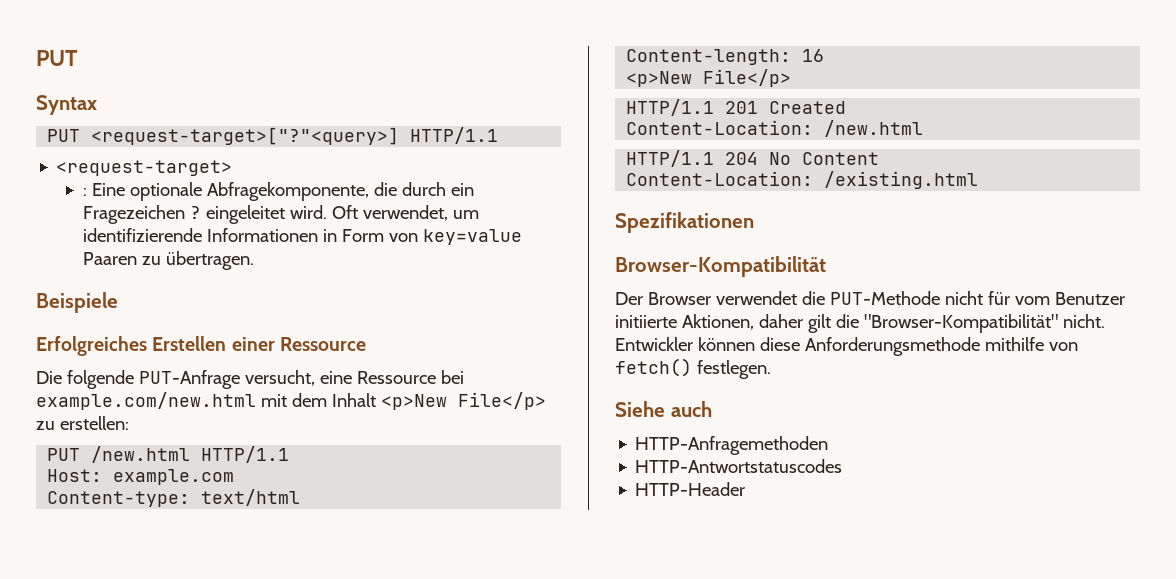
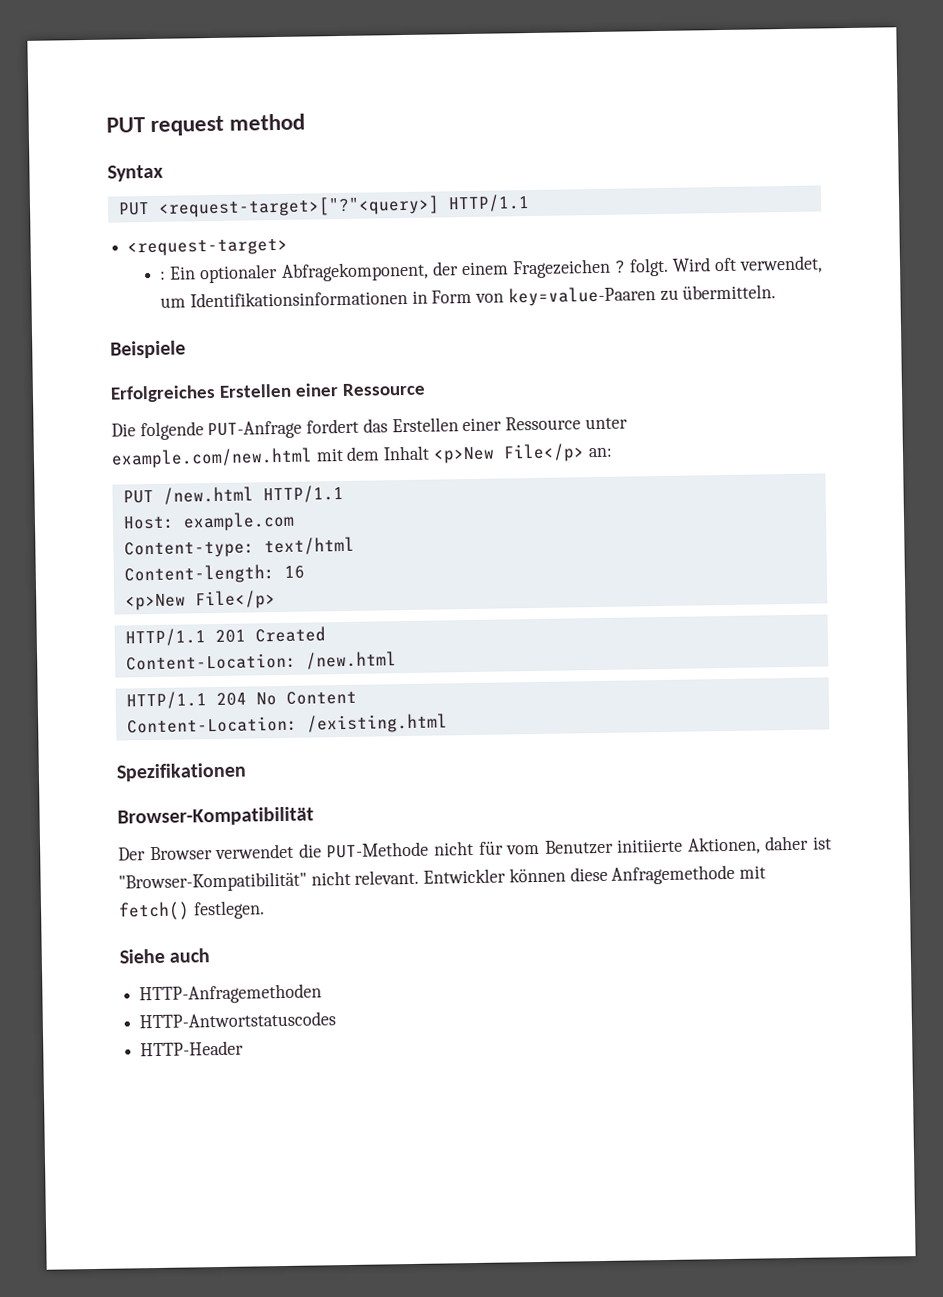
[36,50,78,66] PUT -> [106,113,306,136] PUT request method
[92,182,474,201] [83,205,479,224] [83,228,522,245] [83,251,255,270] Eine optionale Abfragekomponente, die durch ein Fragezeichen ? eingeleitet wird. Oft verwendet, um identifizierende Informationen in Form von key=value Paaren zu übertragen. -> [169,255,824,284] [160,284,777,308] Ein optionaler Abfragekomponent, der einem Fragezeichen ? folgt. Wird oft verwendet, um Identifikationsinformationen in Form von key=value-Paaren zu übermitteln.
[244,370,464,386] versucht, eine Ressource bei -> [306,416,628,434] fordert das Erstellen einer Ressource unter
[36,416,129,430] zu erstellen: -> [587,447,613,458] an:
[807,314,1105,333] [615,337,1078,356] gilt die "Browser-Kompatibilität" nicht. Entwickler können diese Anforderungsmethode mithilfe von -> [812,836,833,850] [118,864,767,893] ist "Browser-Kompatibilität" nicht relevant. Entwickler können diese Anfragemethode mit

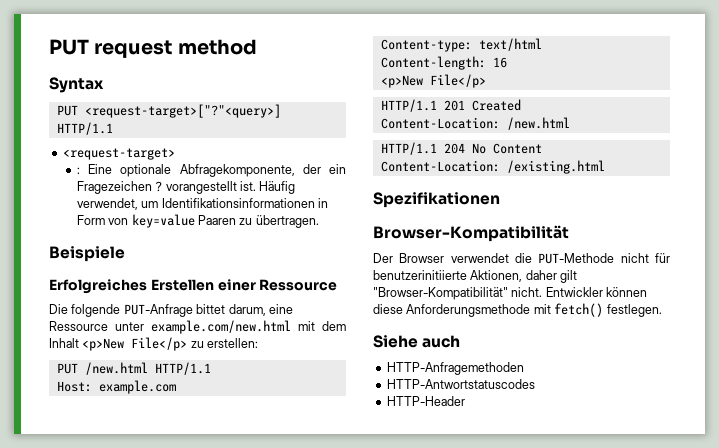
[169,257,737,284] Ein optionaler Abfragekomponent, der einem Fragezeichen ? folgt. Wird oft -> [88,164,346,177] [76,181,296,194] Eine optionale Abfragekomponente, der ein Fragezeichen ? vorangestellt ist. Häufig
[507,284,777,307] key=value-Paaren zu übermitteln. -> [131,214,319,228] key=value Paaren zu übertragen.
[306,417,503,434] fordert das Erstellen einer -> [196,304,293,316] bittet darum, eine
[587,447,613,458] an: -> [190,338,259,348] zu erstellen:
[506,835,833,855] [118,869,420,893] vom Benutzer initiierte Aktionen, daher ist "Browser-Kompatibilität" nicht relevant. -> [373,270,578,283] [373,287,543,300] benutzerinitiierte Aktionen, daher gilt "Browser-Kompatibilität" nicht.
[611,864,736,885] Anfragemethode -> [406,304,531,317] Anforderungsmethode

